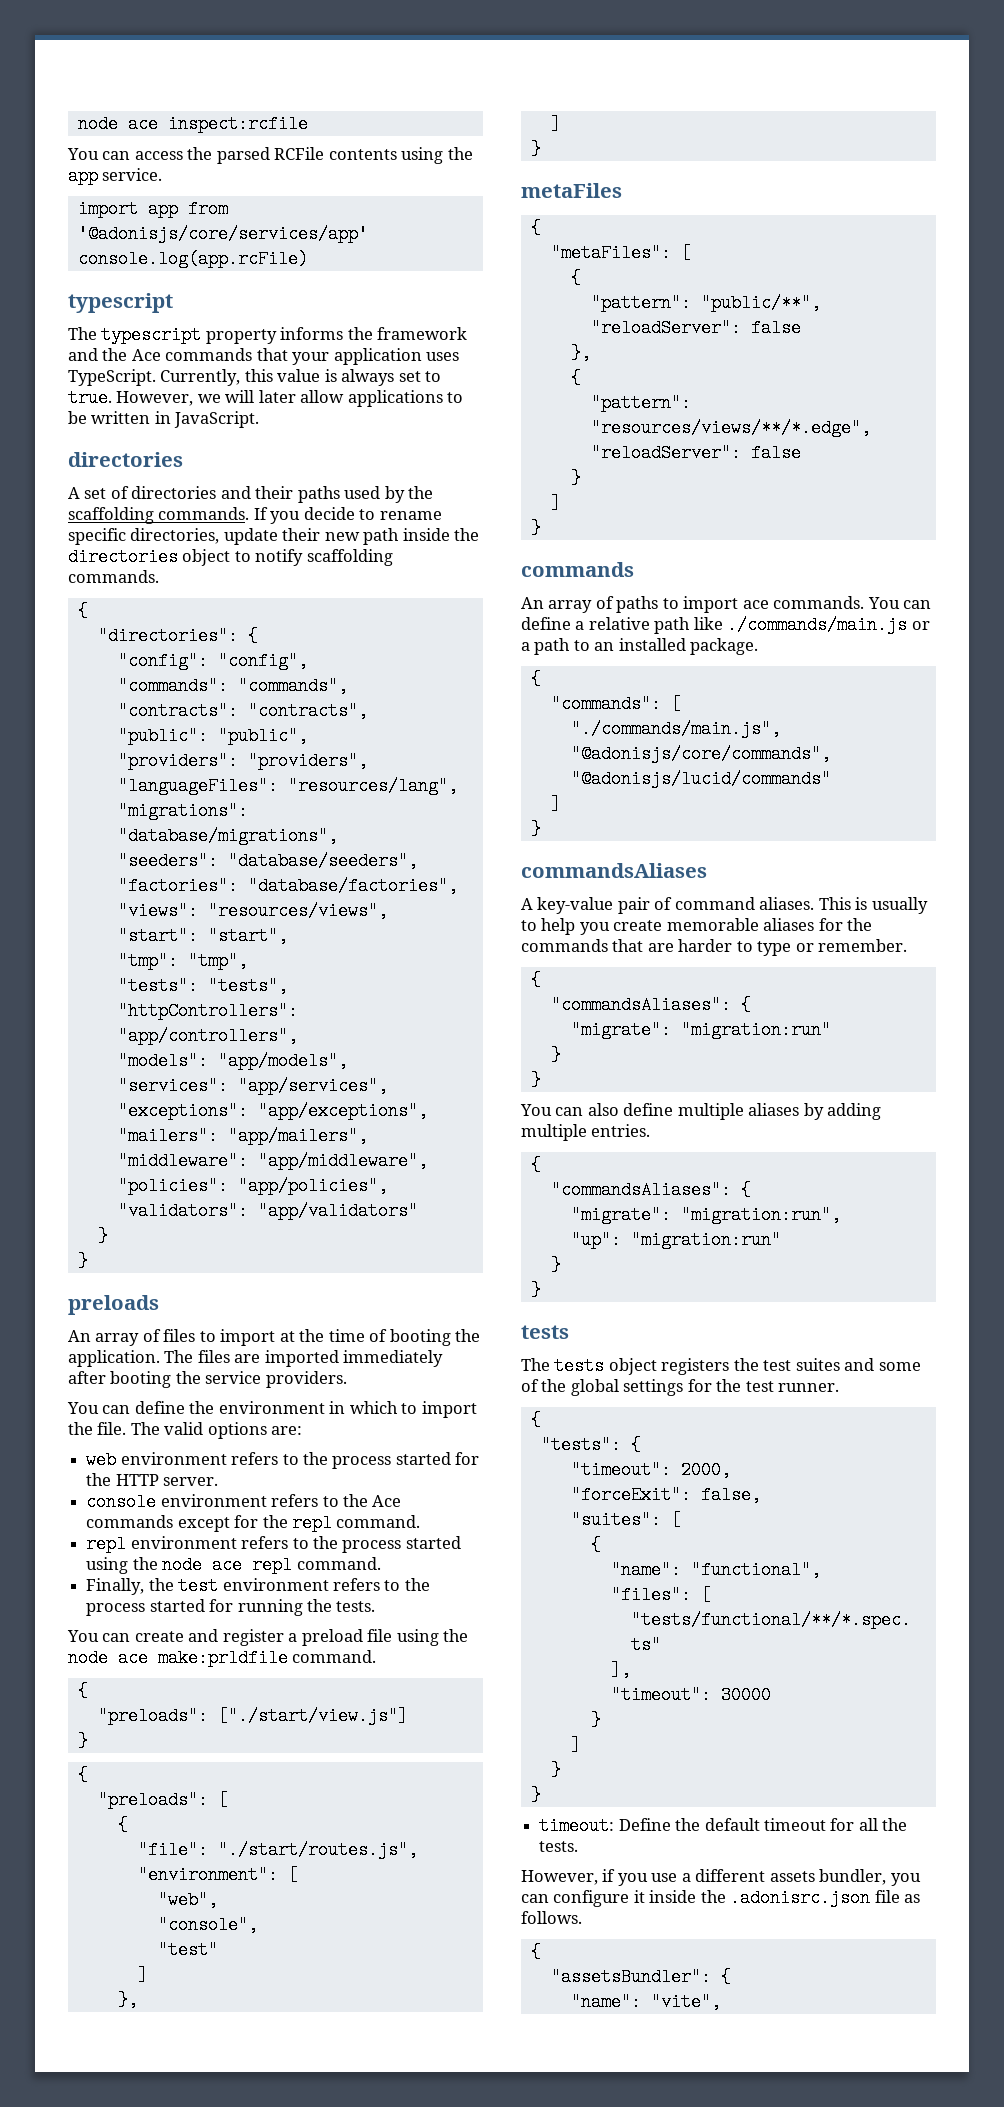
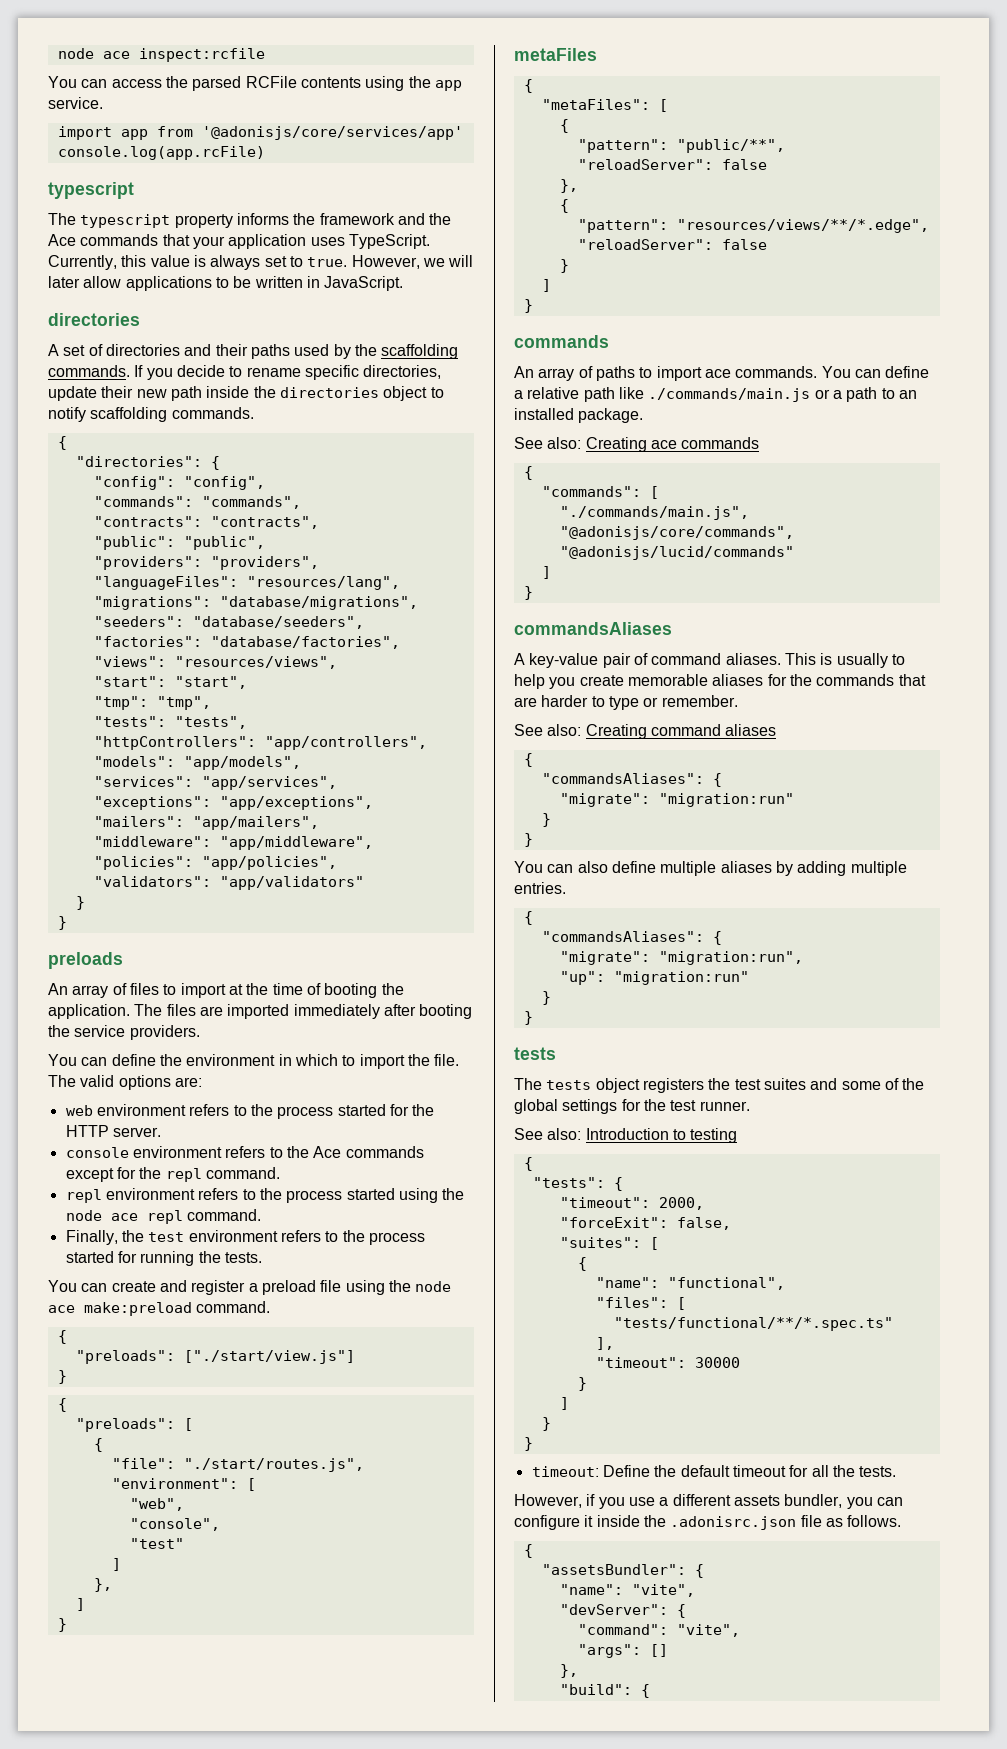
[158,1649,288,1667] make:prldfile -> [84,1302,192,1316] make:preload
(759, 646) none -> [514,437,760,452] // See also: Creating ace commands
(908, 945) none -> [514,724,777,739] // See also: Creating command aliases
(840, 1387) none -> [514,1128,738,1143] // See also: Introduction to testing
(721, 2002) none -> [559,1604,686,1618] [577,1624,740,1637] [577,1644,668,1658] [559,1664,578,1678] [559,1684,650,1698] // "devServer": { // "command": "vite", // "args": [] // }, // "build": {

